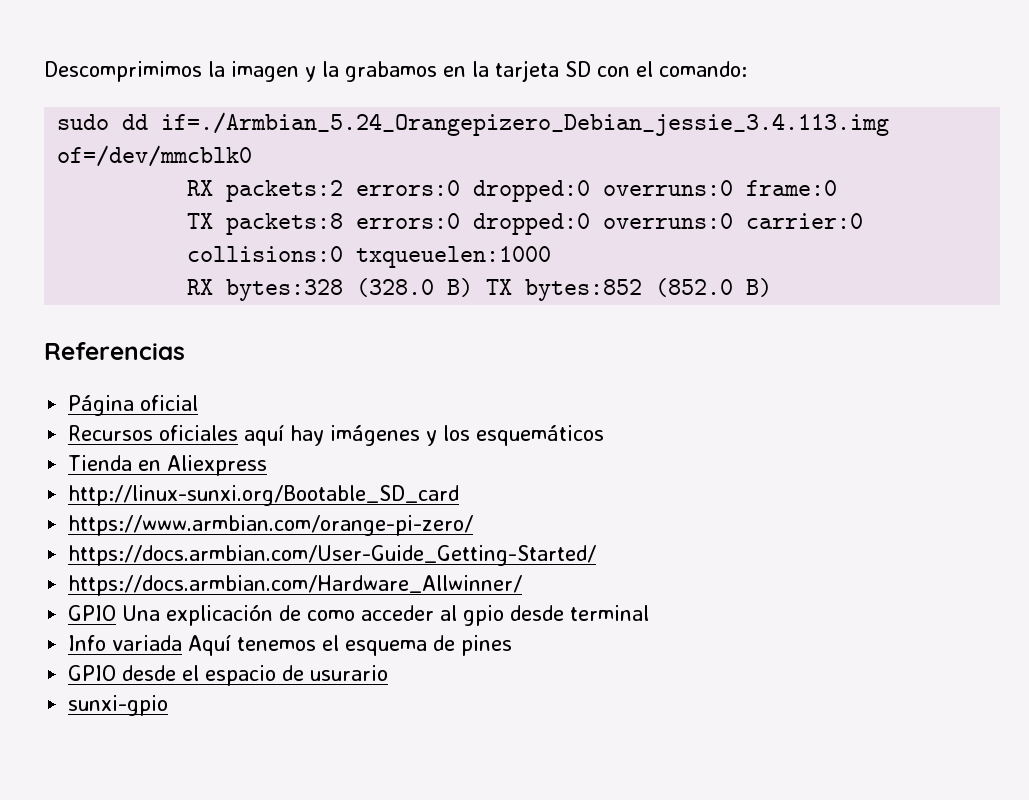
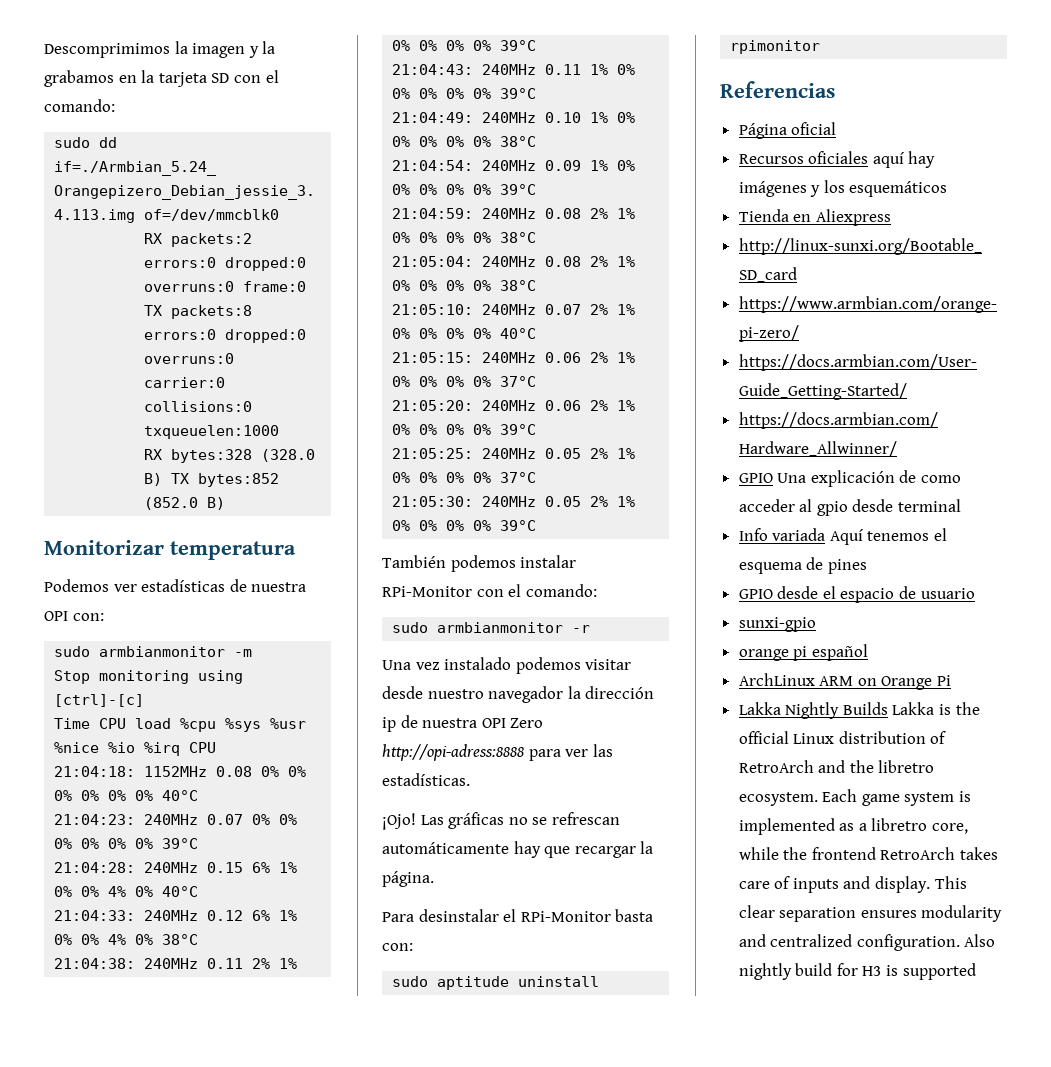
(773, 287) none -> [44,540,296,560] [44,579,307,592] [44,611,104,621] [54,646,253,657] [54,670,244,684] [54,694,145,707] [54,718,307,732] [54,742,217,756] [54,766,307,777] [54,790,199,801] [54,814,298,825] [54,838,199,849] [54,862,298,873] [54,886,199,897] [54,910,298,921] [54,934,199,945] [54,958,298,969] [392,40,537,51] [392,64,636,75] [392,88,537,99] [392,112,636,123] [392,136,537,147] [392,160,636,171] [392,184,537,195] [392,208,636,219] [392,232,537,243] [392,256,636,267] [392,280,537,291] [392,304,636,315] [392,328,537,339] [392,352,636,363] [392,376,537,387] [392,400,636,411] [392,424,537,435] [392,448,636,459] [392,472,537,483] [392,496,636,507] [392,520,537,531] [382,555,577,572] [382,584,597,597] [392,622,591,633] [382,657,632,674] [382,686,655,703] [382,715,544,732] [382,744,613,761] [382,773,470,786] [382,812,620,830] [382,841,654,858] [382,871,434,887] [382,909,654,922] [382,943,413,951] [392,976,600,990] [730,40,821,54] // Monitorizar temperatura // Podemos ver estadísticas de nuestra OPI con: // sudo armbianmonitor -m // Stop monitoring using [ctrl]-[c] // Time CPU load %cpu %sys %usr %nice %io %irq CPU // 21:04:18: 1152MHz 0.08 0% 0% 0% 0% 0% 0% 40°C // 21:04:23: 240MHz 0.07 0% 0% 0% 0% 0% 0% 39°C // 21:04:28: 240MHz 0.15 6% 1% 0% 0% 4% 0% 40°C // 21:04:33: 240MHz 0.12 6% 1% 0% 0% 4% 0% 38°C // 21:04:38: 240MHz 0.11 2% 1% 0% 0% 0% 0% 39°C // 21:04:43: 240MHz 0.11 1% 0% 0% 0% 0% 0% 39°C // 21:04:49: 240MHz 0.10 1% 0% 0% 0% 0% 0% 38°C // 21:04:54: 240MHz 0.09 1% 0% 0% 0% 0% 0% 39°C // 21:04:59: 240MHz 0.08 2% 1% 0% 0% 0% 0% 38°C // 21:05:04: 240MHz 0.08 2% 1% 0% 0% 0% 0% 38°C // 21:05:10: 240MHz 0.07 2% 1% 0% 0% 0% 0% 40°C // 21:05:15: 240MHz 0.06 2% 1% 0% 0% 0% 0% 37°C // 21:05:20: 240MHz 0.06 2% 1% 0% 0% 0% 0% 39°C // 21:05:25: 240MHz 0.05 2% 1% 0% 0% 0% 0% 37°C // 21:05:30: 240MHz 0.05 2% 1% 0% 0% 0% 0% 39°C // También podemos instalar RPi-Monitor con el comando: // sudo armbianmonitor -r // Una vez instalado podemos visitar desde nuestro navegador la dirección ip de nuestra OPI Zero http://opi-adress:8888 para ver las estadísticas. // ¡Ojo! Las gráficas no se refrescan automáticamente hay que recargar la página. // Para desinstalar el RPi-Monitor basta con: // sudo aptitude uninstall rpimonitor
[310,665,389,681] usurario -> [920,588,975,599] usuario
(169, 705) none -> [738,644,868,661] [738,673,952,690] [738,702,980,719] [738,731,947,744] [738,760,935,773] [738,789,972,806] [738,818,969,835] [738,847,999,860] [738,876,967,893] [738,905,1003,922] [738,934,996,951] [738,963,976,980] // orange pi español // ArchLinux ARM on Orange Pi // Lakka Nightly Builds Lakka is the official Linux distribution of RetroArch and the libretro ecosystem. Each game system is implemented as a libretro core, while the frontend RetroArch takes care of inputs and display. This clear separation ensures modularity and centralized configuration. Also nightly build for H3 is supported

